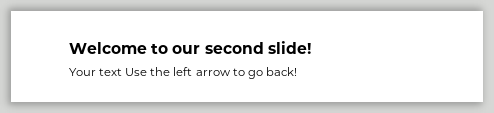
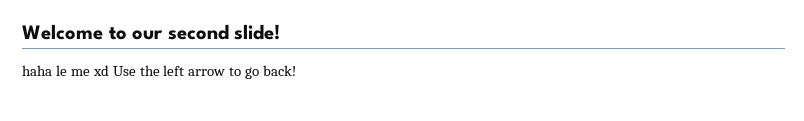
[69,68,123,76] Your text -> [22,65,109,76] haha le me xd

